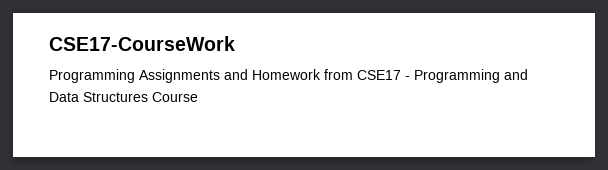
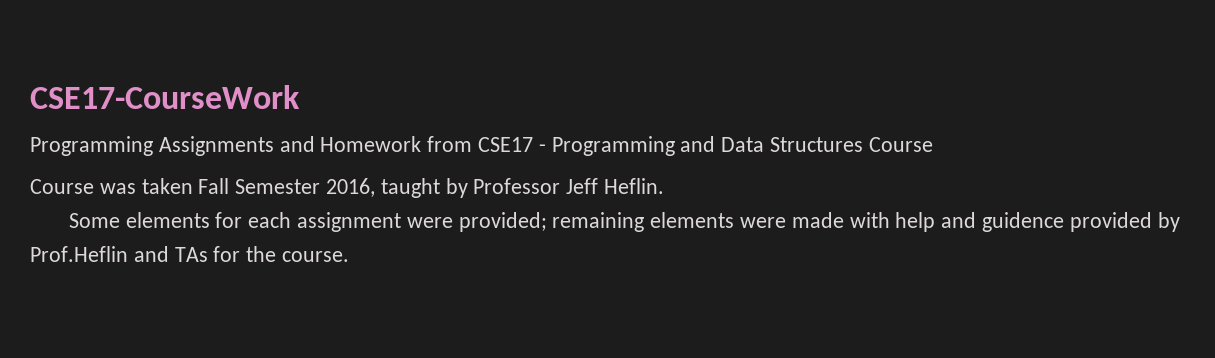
(198, 97) none -> [30,178,665,198] [68,212,1180,232] [30,246,350,262] // Course was taken Fall Semester 2016, taught by Professor Jeff Heflin. // Some elements for each assignment were provided; remaining elements were made with help and guidence provided by Prof.Heflin and TAs for the course.

